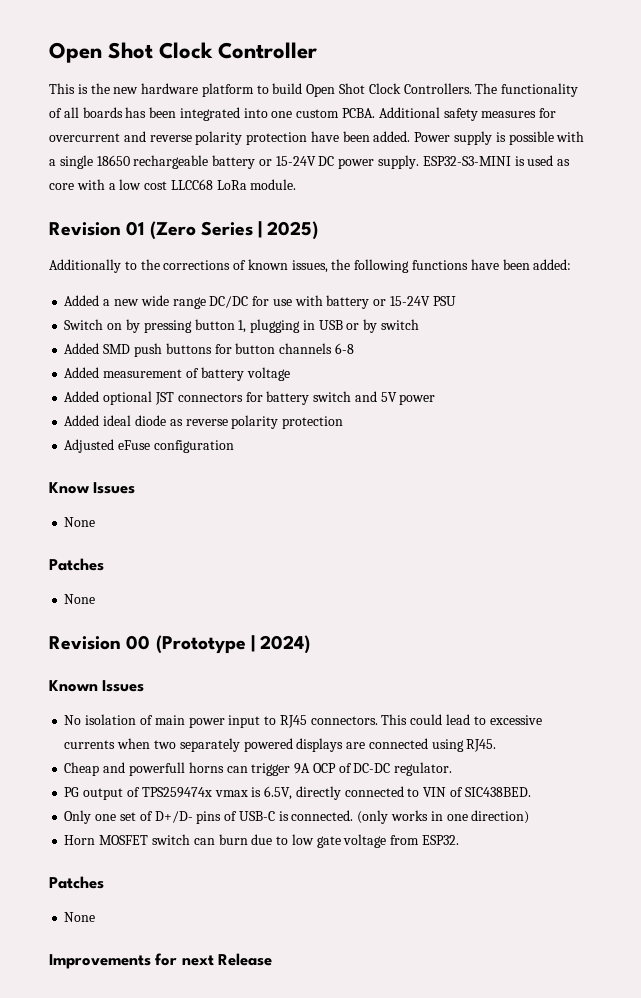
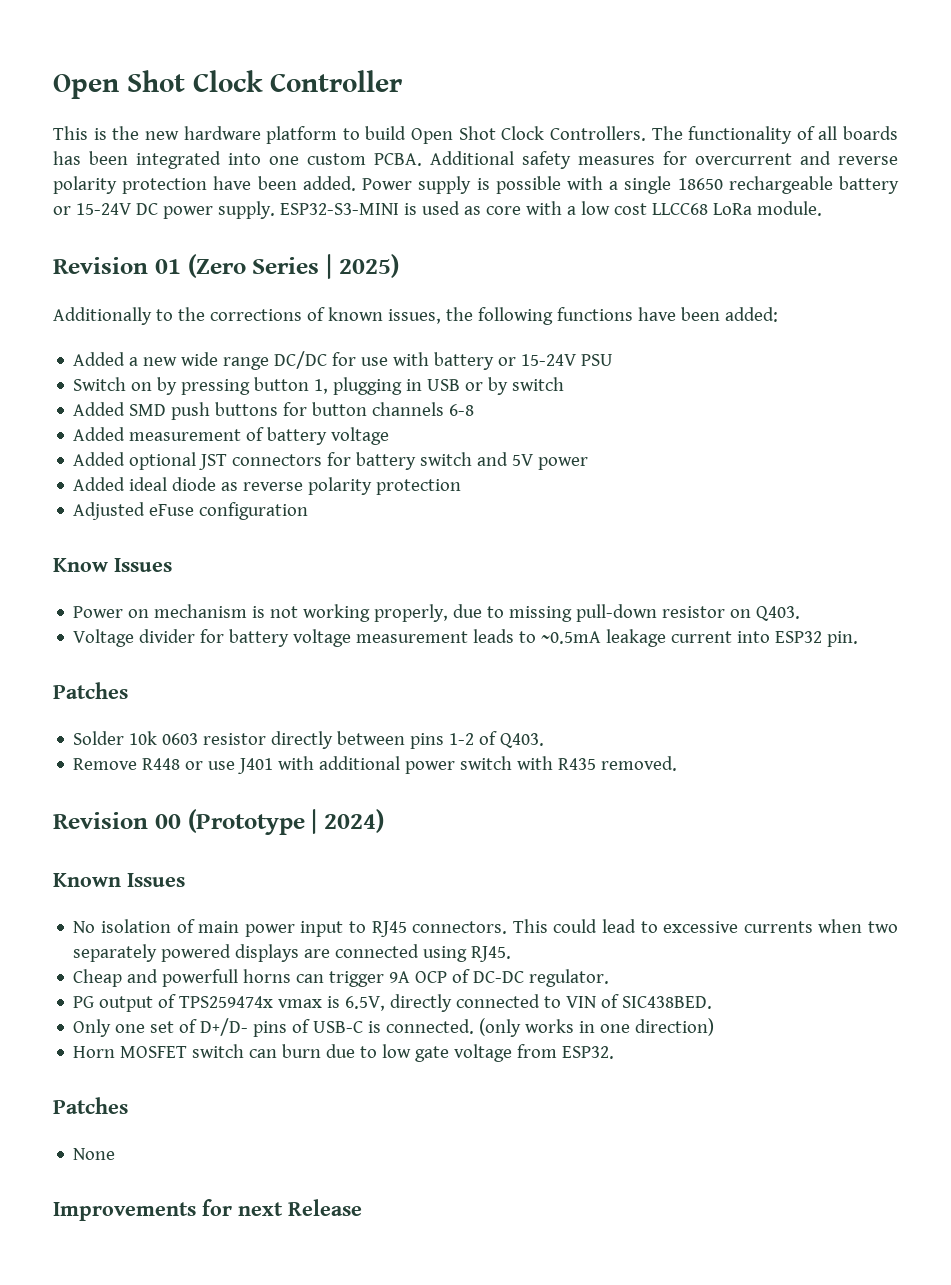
[64,517,96,527] [49,558,104,571] [64,594,96,604] None // Patches // None -> [73,604,801,622] [73,629,859,647] [53,682,128,699] [73,731,545,749] [73,756,678,774] Power on mechanism is not working properly, due to missing pull-down resistor on Q403. // Voltage divider for battery voltage measurement leads to ~0.5mA leakage current into ESP32 pin. // Patches // Solder 10k 0603 resistor directly between pins 1-2 of Q403. // Remove R448 or use J401 with additional power switch with R435 removed.

